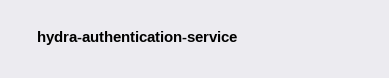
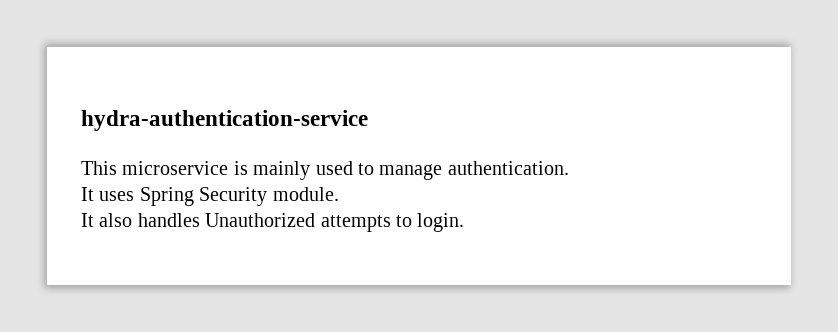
(237, 38) none -> [81,161,569,180] [81,187,339,206] [81,213,465,232] // This microservice is mainly used to manage authentication. // It uses Spring Security module. // It also handles Unauthorized attempts to login.

